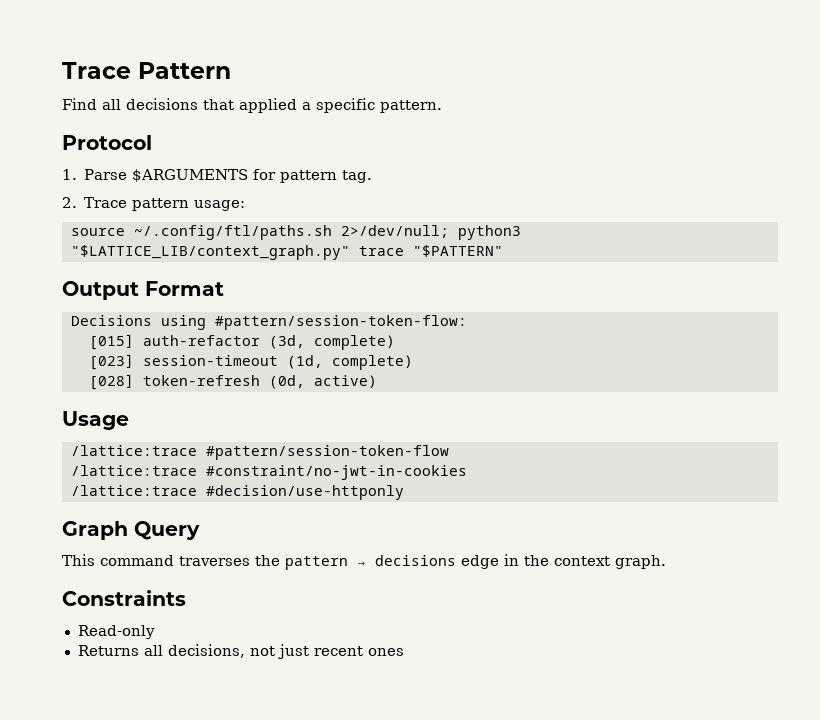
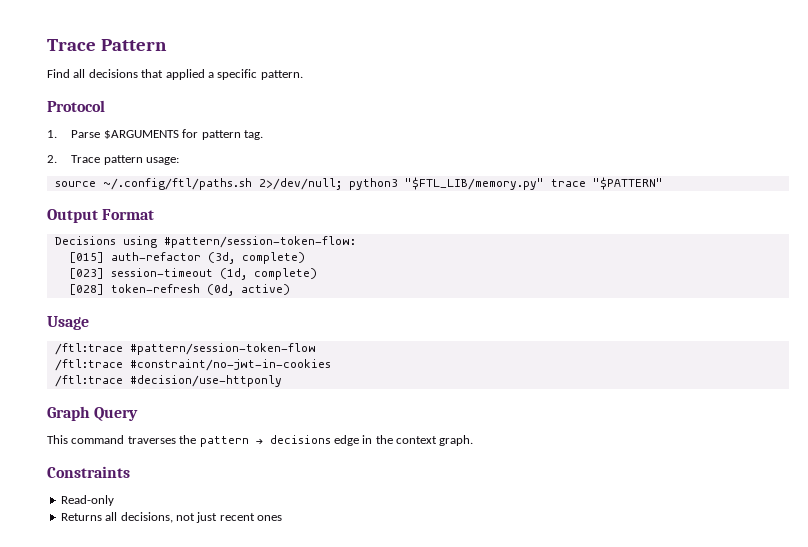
[70,245,350,260] "$LATTICE_LIB/context_graph.py" -> [404,177,544,190] "$FTL_LIB/memory.py"
[70,445,197,456] /lattice:trace -> [54,343,123,355] /ftl:trace
[70,465,197,476] /lattice:trace -> [54,359,123,371] /ftl:trace
[70,485,197,496] /lattice:trace -> [54,375,123,387] /ftl:trace

